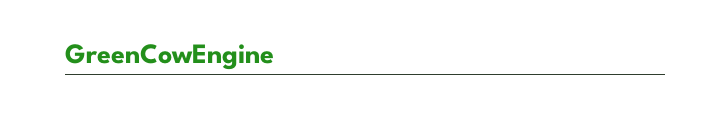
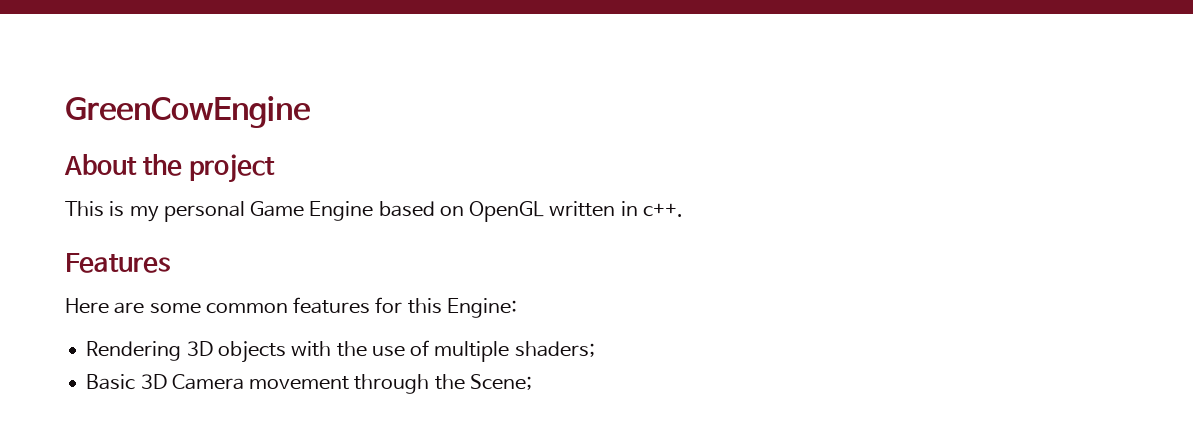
(274, 57) none -> [64,154,276,183] [65,201,683,222] [65,253,170,273] [65,297,517,318] [86,340,595,363] [86,374,533,394] // About the project // This is my personal Game Engine based on OpenGL written in c++. // Features // Here are some common features for this Engine: // Rendering 3D objects with the use of multiple shaders; // Basic 3D Camera movement through the Scene;

